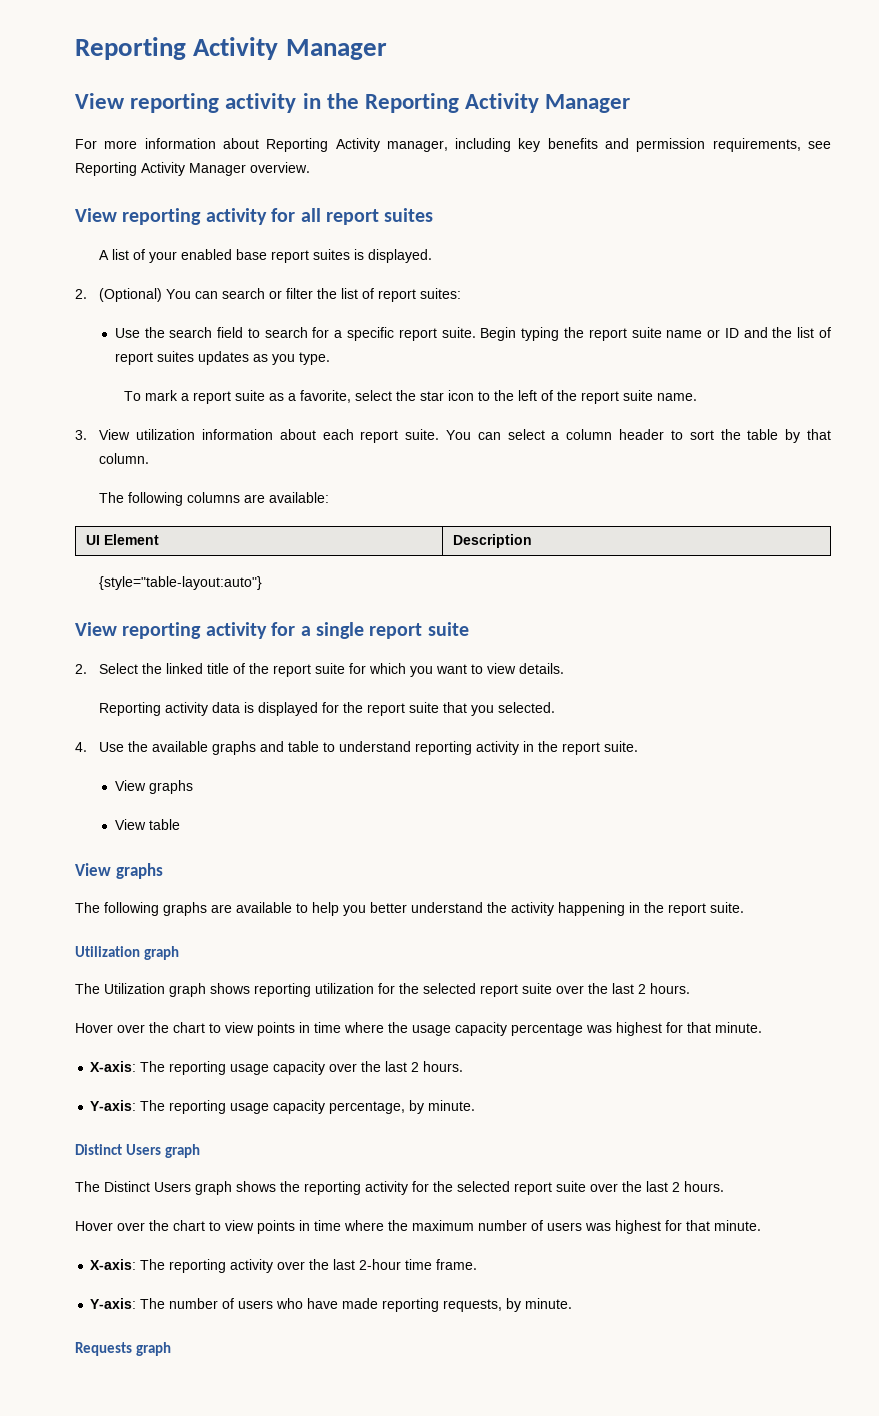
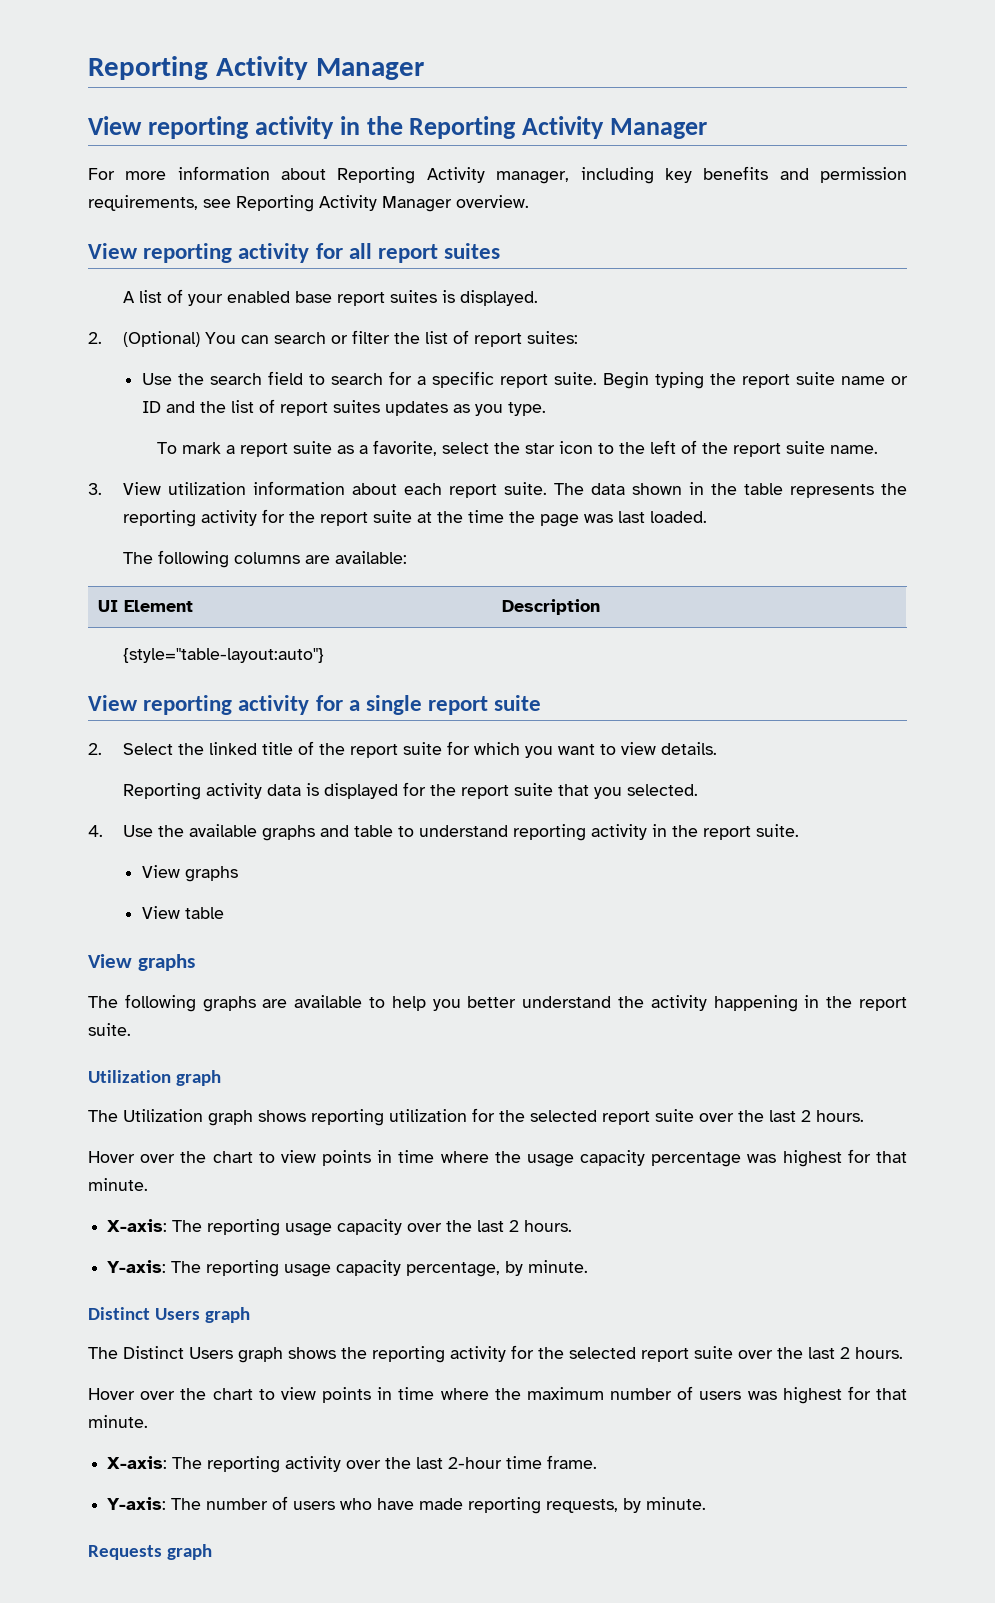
[446,429,831,443] [99,453,150,464] You can select a column header to sort the table by that column. -> [553,482,908,498] [122,509,707,527] The data shown in the table represents the reporting activity for the report suite at the time the page was last loaded.

